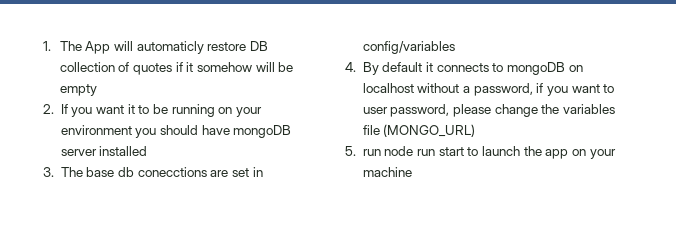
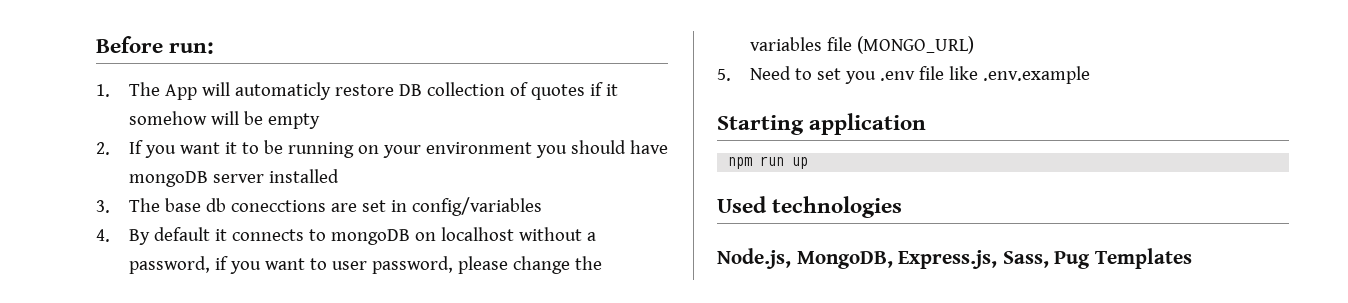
(43, 46) none -> [96,36,215,54] Before run: //
[362,146,616,159] [362,167,412,177] run node run start to launch the app on your machine -> [749,66,1090,84] [717,113,927,135] [728,156,809,169] [717,196,903,218] [717,248,1192,269] Need to set you .env file like .env.example // Starting application // npm run up // Used technologies // Node.js, MongoDB, Express.js, Sass, Pug Templates

